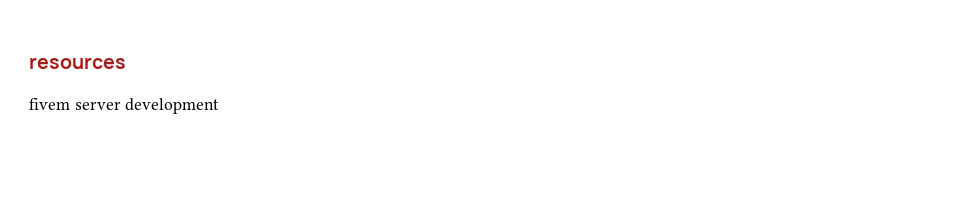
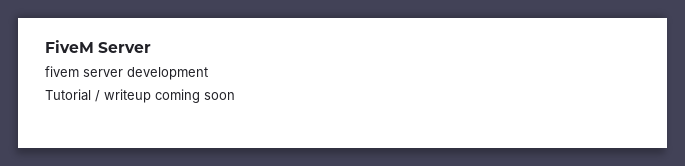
[29,57,126,69] resources -> [45,40,152,53] FiveM Server
(220, 106) none -> [45,89,235,103] // Tutorial / writeup coming soon

